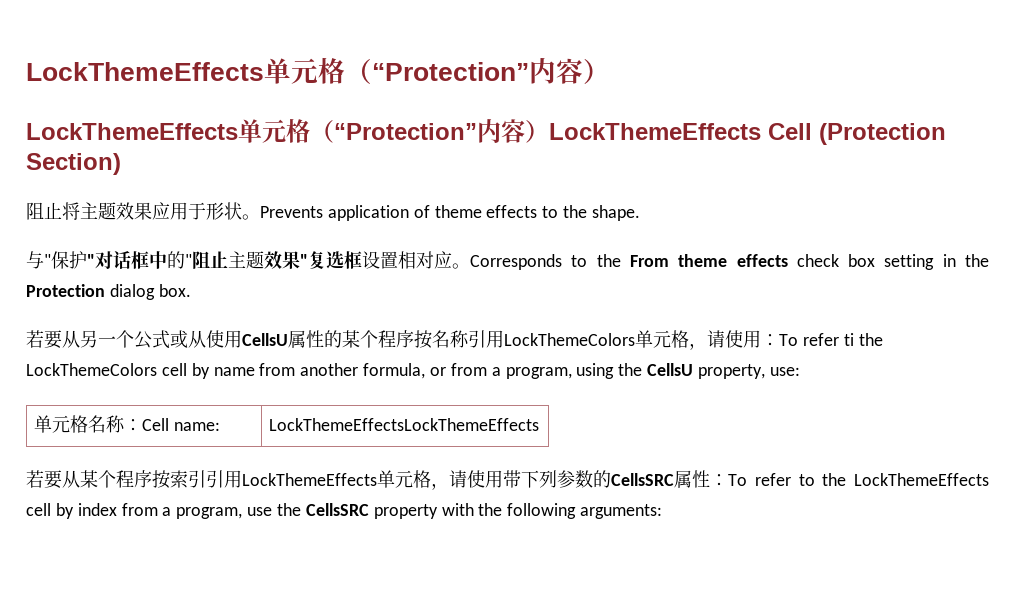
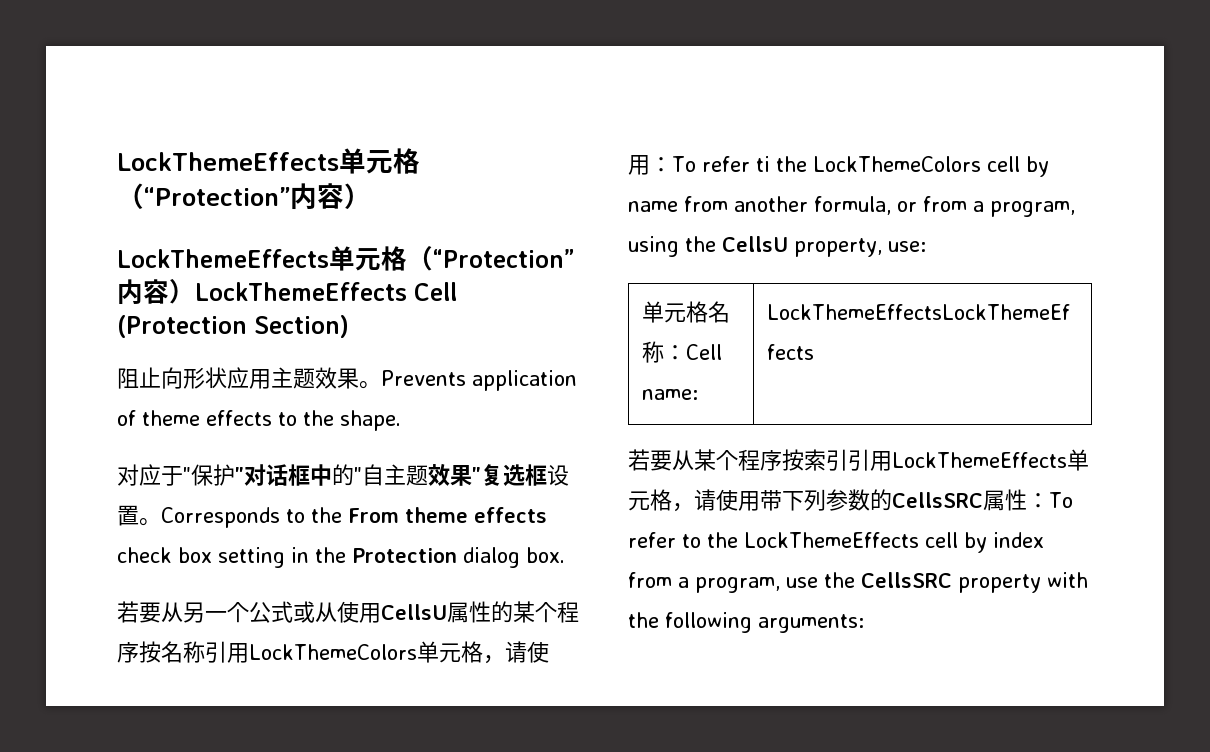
[62,202,242,220] 将主题效果应用于形状 -> [161,367,359,389] 向形状应用主题效果
[26,251,44,269] 与 -> [117,464,183,486] 对应于
[192,251,228,269] 阻止 -> [362,464,384,486] 自
[398,251,452,269] 相对应 -> (139, 515) none

